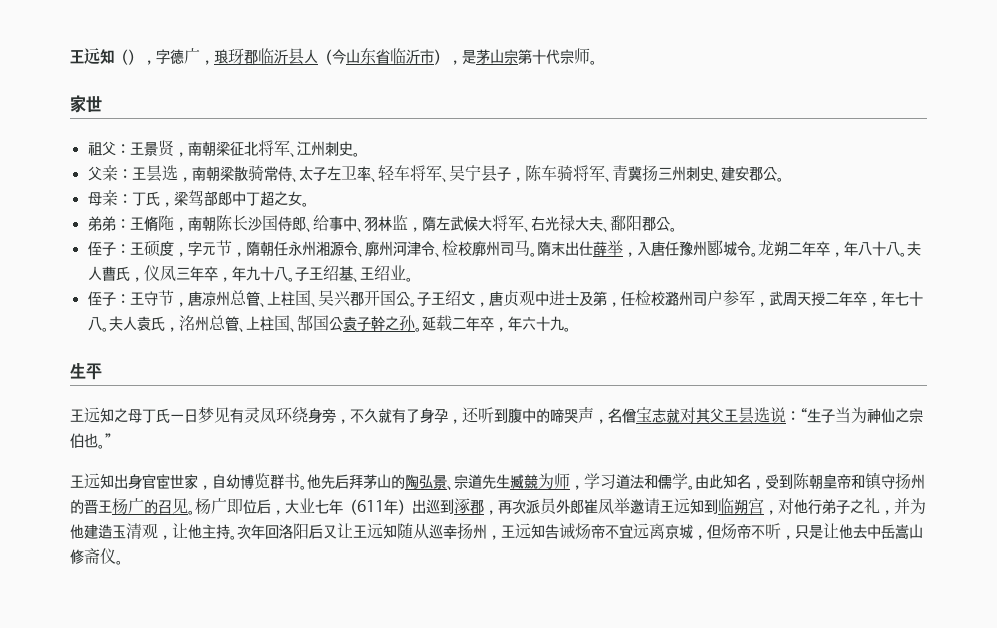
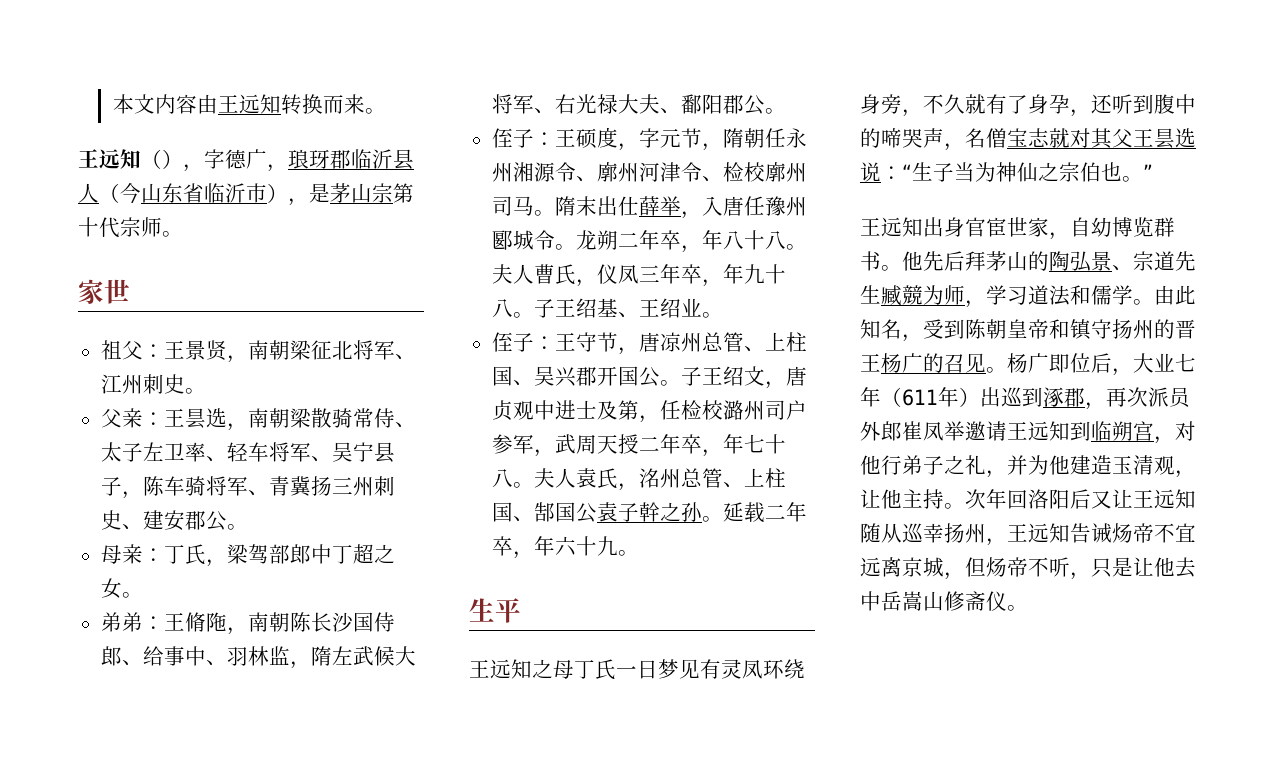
(70, 57) none -> [112,94,386,115] 本文内容由王远知转换而来。 //

